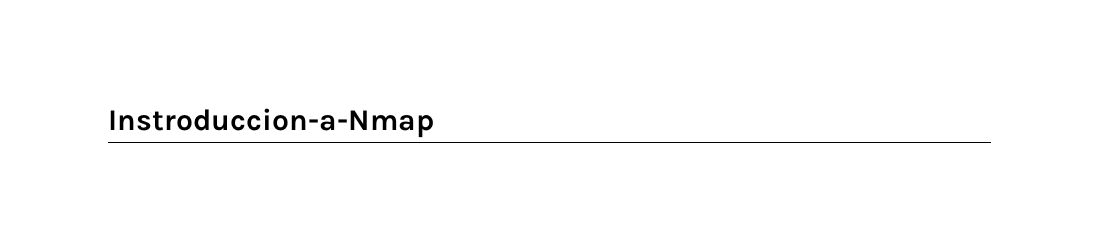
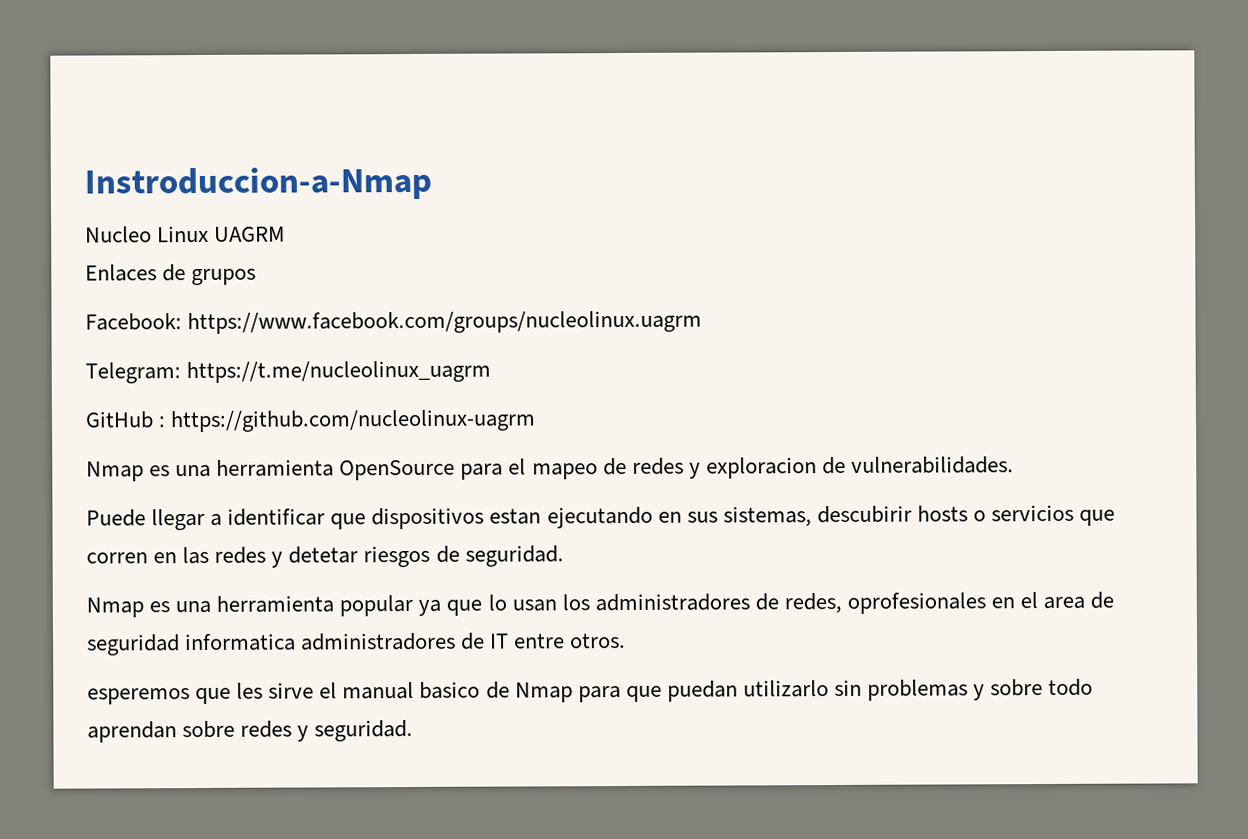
(434, 123) none -> [85,225,286,243] [85,264,257,286] [85,310,703,335] [85,360,492,384] [85,409,537,433] [86,456,1014,482] [86,504,1116,531] [86,545,564,568] [86,591,1115,618] [87,632,627,656] [87,678,1094,705] [87,719,414,743] // Nucleo Linux UAGRM // Enlaces de grupos // Facebook: https://www.facebook.com/groups/nucleolinux.uagrm // Telegram: https://t.me/nucleolinux_uagrm // GitHub : https://github.com/nucleolinux-uagrm // Nmap es una herramienta OpenSource para el mapeo de redes y exploracion de vulnerabilidades. // Puede llegar a identificar que dispositivos estan ejecutando en sus sistemas, descubirir hosts o servicios que corren en las redes y detetar riesgos de seguridad. // Nmap es una herramienta popular ya que lo usan los administradores de redes, oprofesionales en el area de seguridad informatica administradores de IT entre otros. // esperemos que les sirve el manual basico de Nmap para que puedan utilizarlo sin problemas y sobre todo aprendan sobre redes y seguridad.

